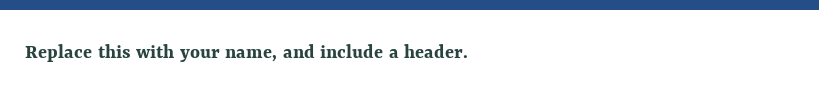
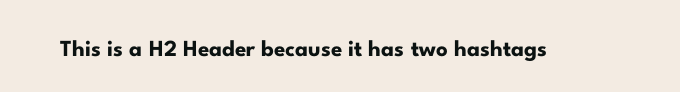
[25,44,469,62] Replace this with your name, and include a header. -> [60,40,547,62] This is a H2 Header because it has two hashtags

